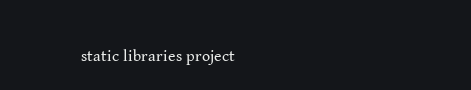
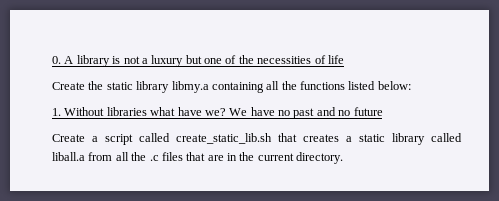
[81,49,236,65] static libraries project -> [52,55,344,67] [52,81,411,93] [52,107,383,119] [52,133,462,145] [52,152,344,164] 0. A library is not a luxury but one of the necessities of life // Create the static library libmy.a containing all the functions listed below: // 1. Without libraries what have we? We have no past and no future // Create a script called create_static_lib.sh that creates a static library called liball.a from all the .c files that are in the current directory.

